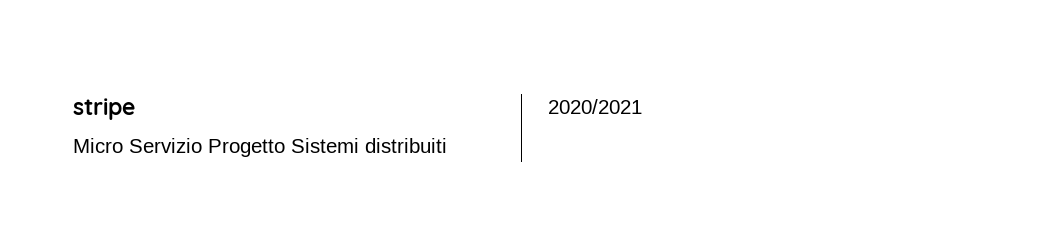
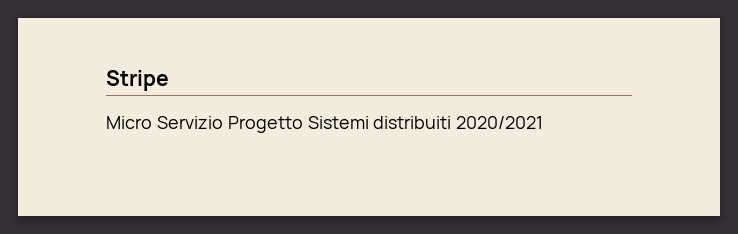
[73,98,135,120] stripe -> [106,70,169,91] Stripe

